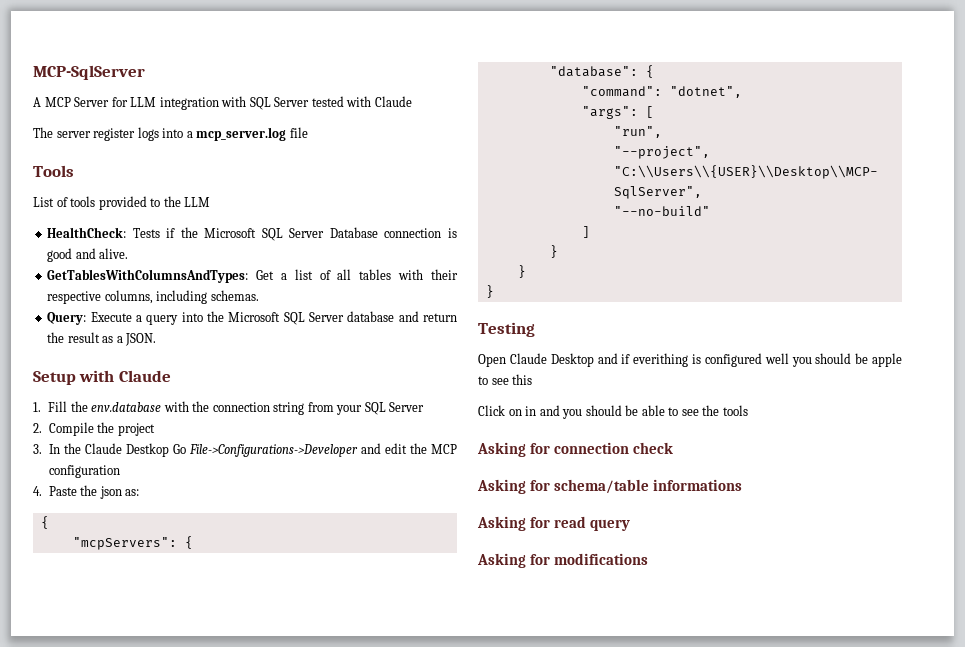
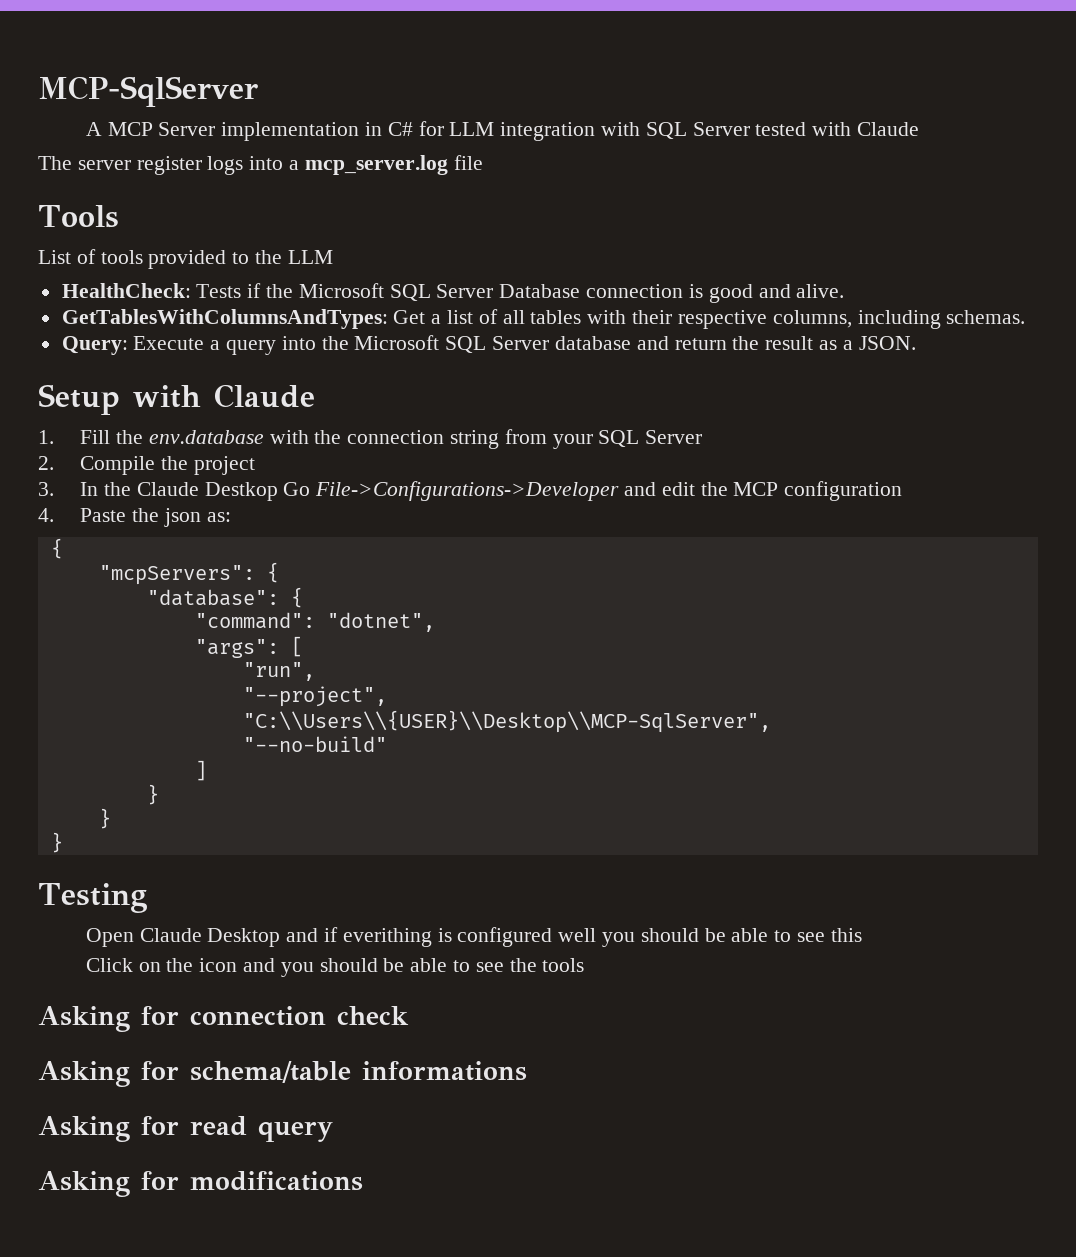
(110, 102) none -> [221,122,413,141] implementation in C#
[872,353,902,367] apple -> [731,928,769,942] able
[525,406,537,416] in -> [166,958,238,972] the icon

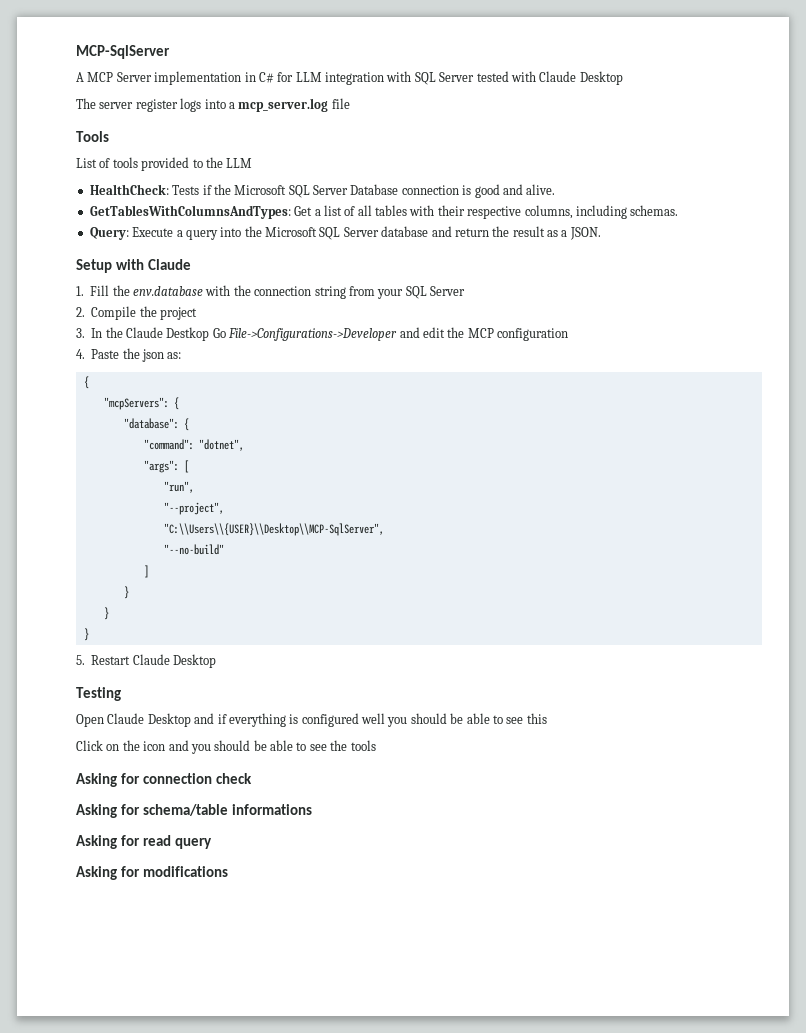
(920, 129) none -> [579,71,623,85] Desktop
(63, 842) none -> [76,654,216,668] // 5. Restart Claude Desktop
[342,928,432,947] everithing -> [228,713,286,727] everything

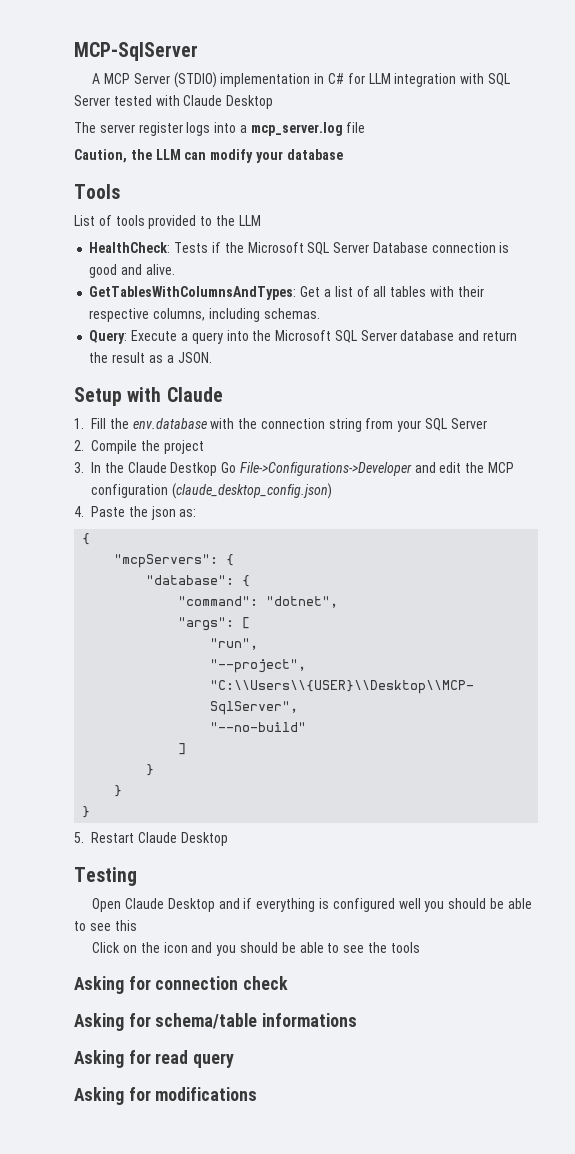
(152, 77) none -> [173,72,217,88] (STDIO)
(350, 103) none -> [74,149,343,163] // Caution, the LLM can modify your database
(568, 334) none -> [171,483,332,499] (claude_desktop_config.json)

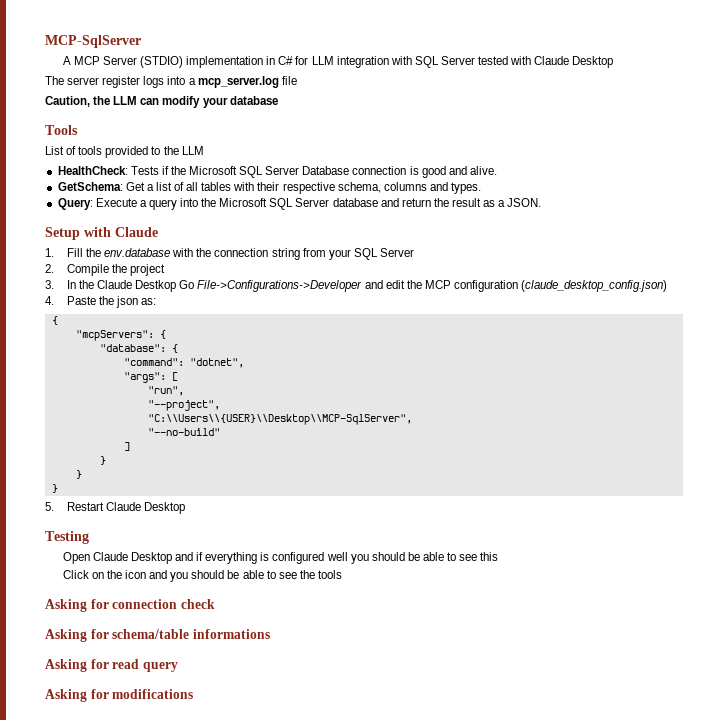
[89,286,297,300] GetTablesWithColumnsAndTypes: -> [57,182,123,191] GetSchema:
[153,308,320,322] columns, including schemas. -> [337,182,482,194] schema, columns and types.

